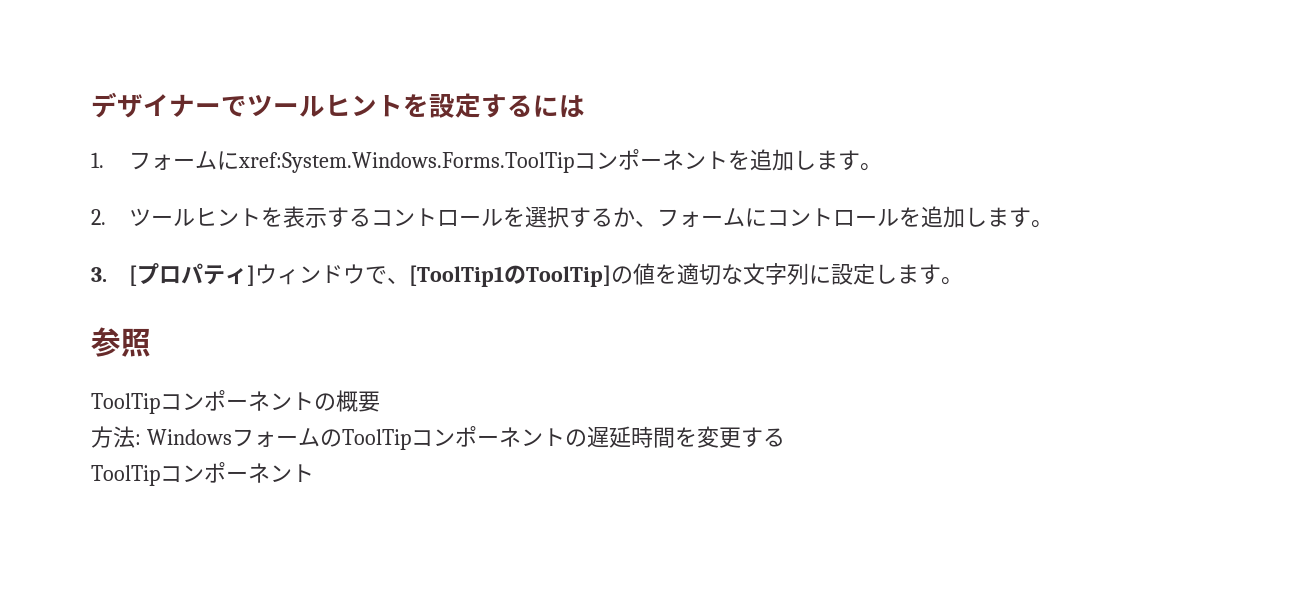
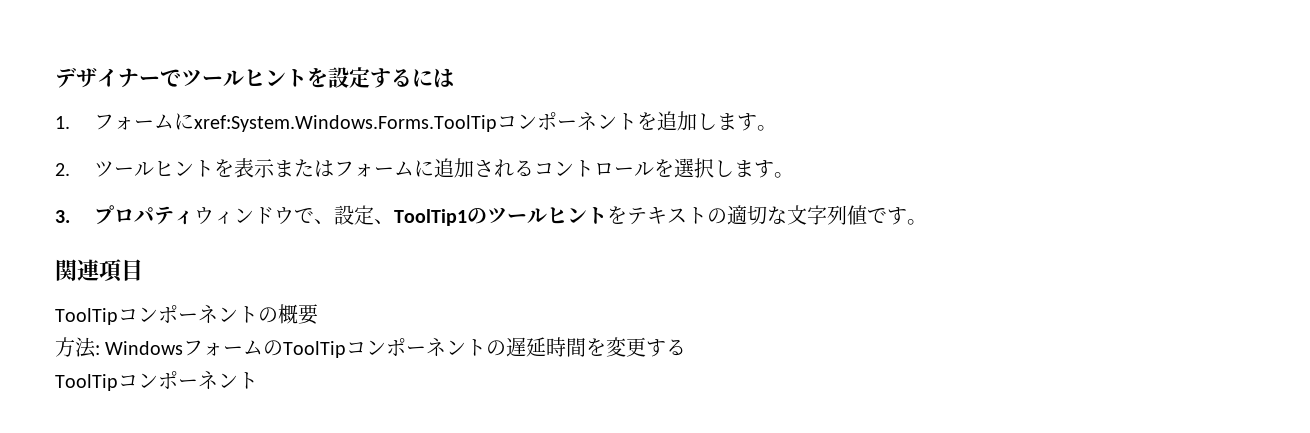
[326,207,349,227] す -> [273,158,514,178] またはフォームに追加され
[568,206,965,228] するか、フォームにコントロールを追加 -> (714, 168) none
[128,265,137,286] [ -> (70, 216) none
[246,265,255,286] ] -> (194, 217) none
[408,263,677,287] [ToolTip1のToolTip]の値を -> [333,205,727,226] 設定、ToolTip1のツールヒントをテキストの
[808,263,963,285] [91,327,151,357] に設定します。 // 参照 -> [846,205,927,225] [55,259,143,282] 値です。 // 関連項目

